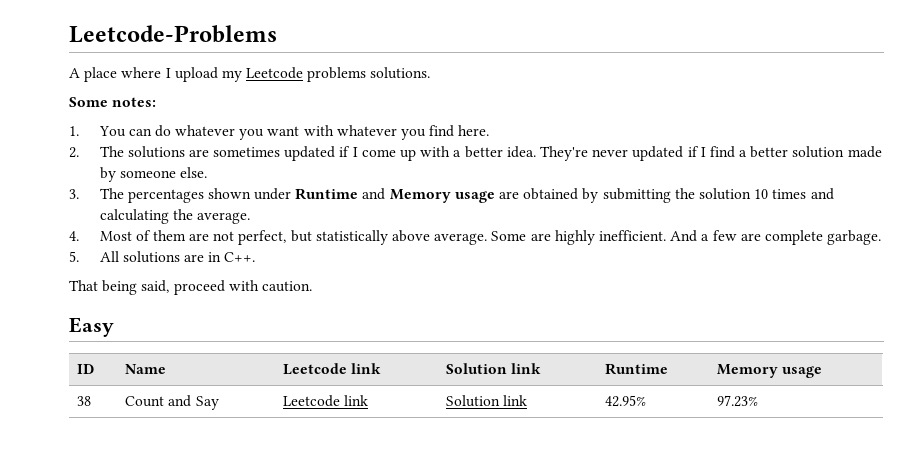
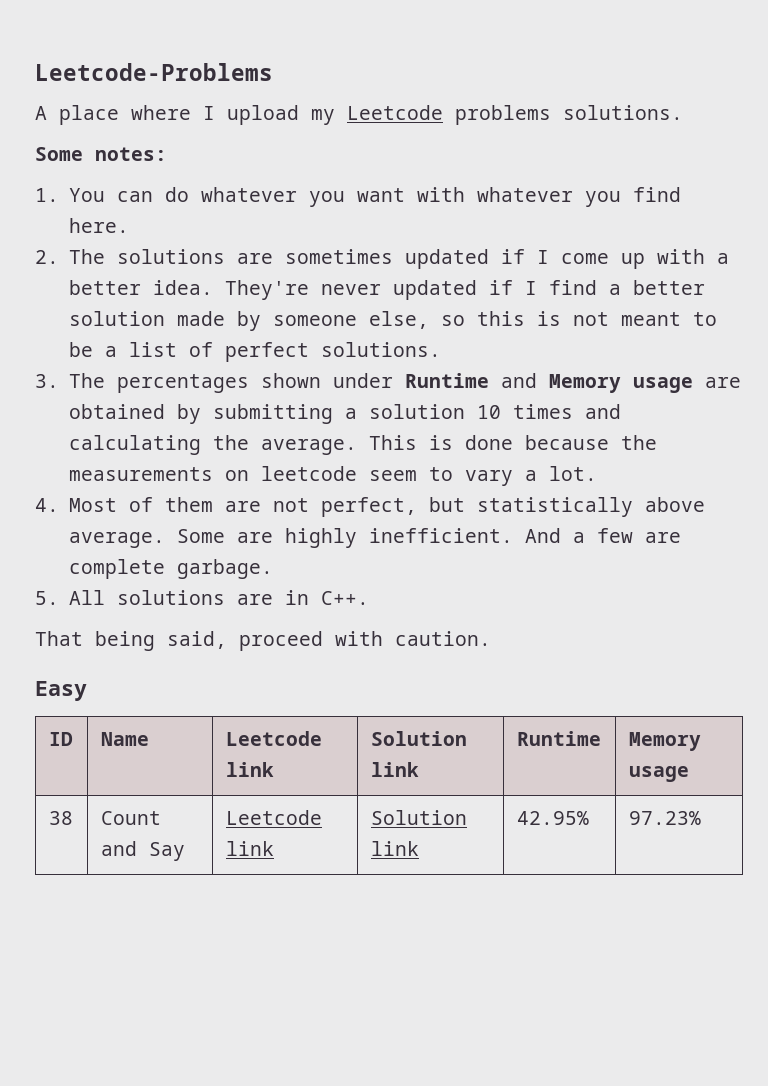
[179,167,207,178] else. -> [368,311,717,329] [68,342,441,362] else, so this is not meant to be a list of perfect solutions.
[674,188,695,199] the -> [344,408,357,419] a
(250, 218) none -> [368,435,657,450] [68,466,597,486] This is done because the measurements on leetcode seem to vary a lot.

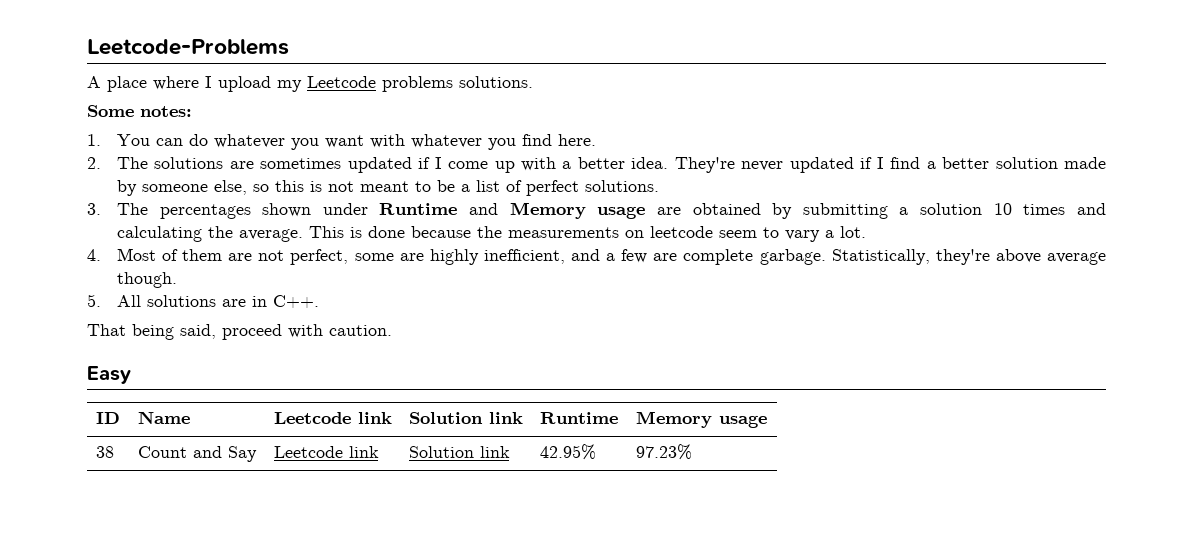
[428,497,705,517] [68,528,561,548] but statistically above average. Some are highly inefficient. And -> [354,249,600,265] some are highly inefficient, and
(273, 569) none -> [831,249,1107,265] [116,272,177,288] Statistically, they're above average though.

